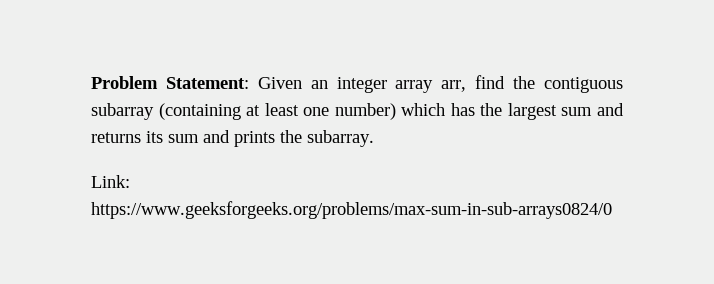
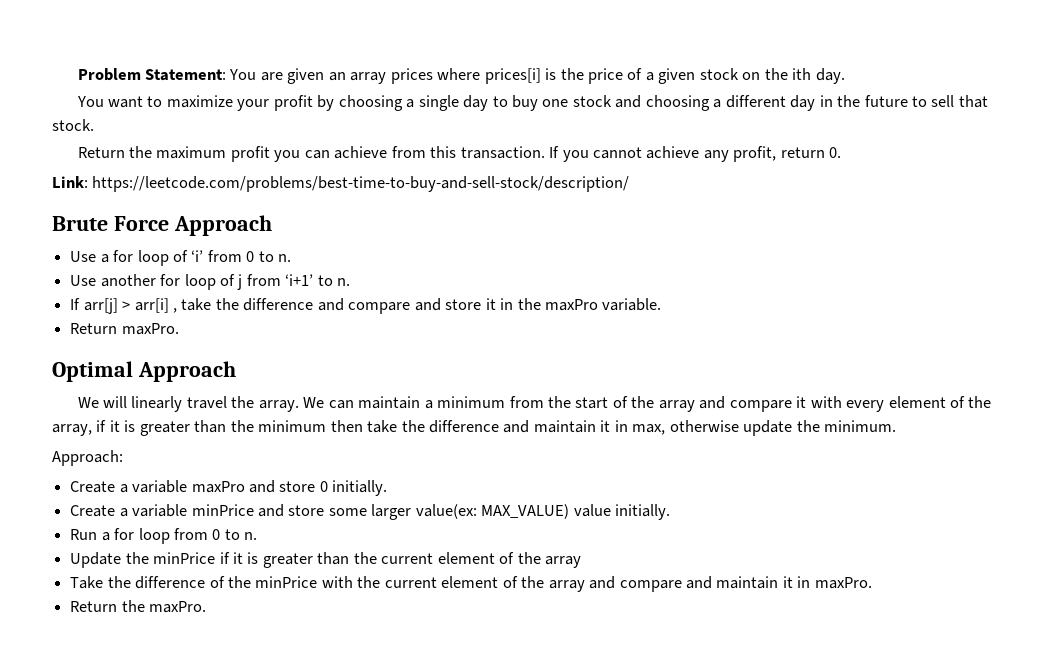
[257,75,624,93] [91,103,624,120] [91,130,374,147] [91,175,130,188] [91,201,612,219] Given an integer array arr, find the contiguous subarray (containing at least one number) which has the largest sum and returns its sum and prints the subarray. // Link: https://www.geeksforgeeks.org/problems/max-sum-in-sub-arrays0824/0 -> [229,68,845,84] [76,95,988,111] [52,119,94,131] [77,146,842,162] [52,176,630,192] [52,215,272,236] [70,250,292,266] [70,274,351,290] [70,298,662,314] [70,323,179,335] [52,361,236,382] [77,396,992,412] [52,420,897,436] [52,450,123,466] [70,480,388,496] [70,504,671,520] [70,528,258,544] [70,552,582,568] [70,576,872,592] [70,600,207,613] You are given an array prices where prices[i] is the price of a given stock on the ith day. // You want to maximize your profit by choosing a single day to buy one stock and choosing a different day in the future to sell that stock. // Return the maximum profit you can achieve from this transaction. If you cannot achieve any profit, return 0. // Link: https://leetcode.com/problems/best-time-to-buy-and-sell-stock/description/ // Brute Force Approach // Use a for loop of ‘i’ from 0 to n. // Use another for loop of j from ‘i+1’ to n. // If arr[j] > arr[i] , take the difference and compare and store it in the maxPro variable. // Return maxPro. // Optimal Approach // We will linearly travel the array. We can maintain a minimum from the start of the array and compare it with every element of the array, if it is greater than the minimum then take the difference and maintain it in max, otherwise update the minimum. // Approach: // Create a variable maxPro and store 0 initially. // Create a variable minPrice and store some larger value(ex: MAX_VALUE) value initially. // Run a for loop from 0 to n. // Update the minPrice if it is greater than the current element of the array // Take the difference of the minPrice with the current element of the array and compare and maintain it in maxPro. // Return the maxPro.

